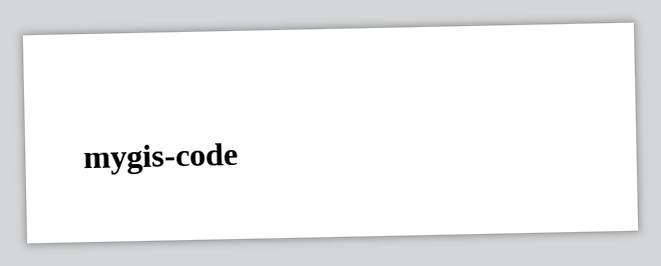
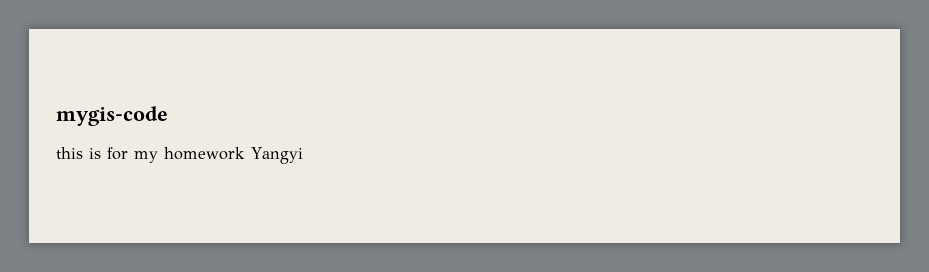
(238, 159) none -> [56,147,303,164] // this is for my homework Yangyi

